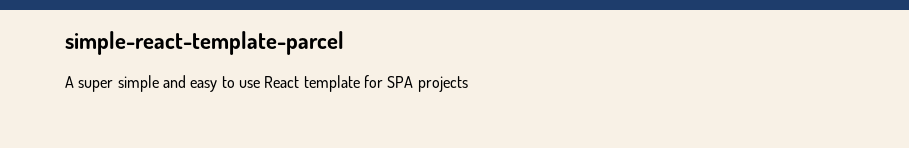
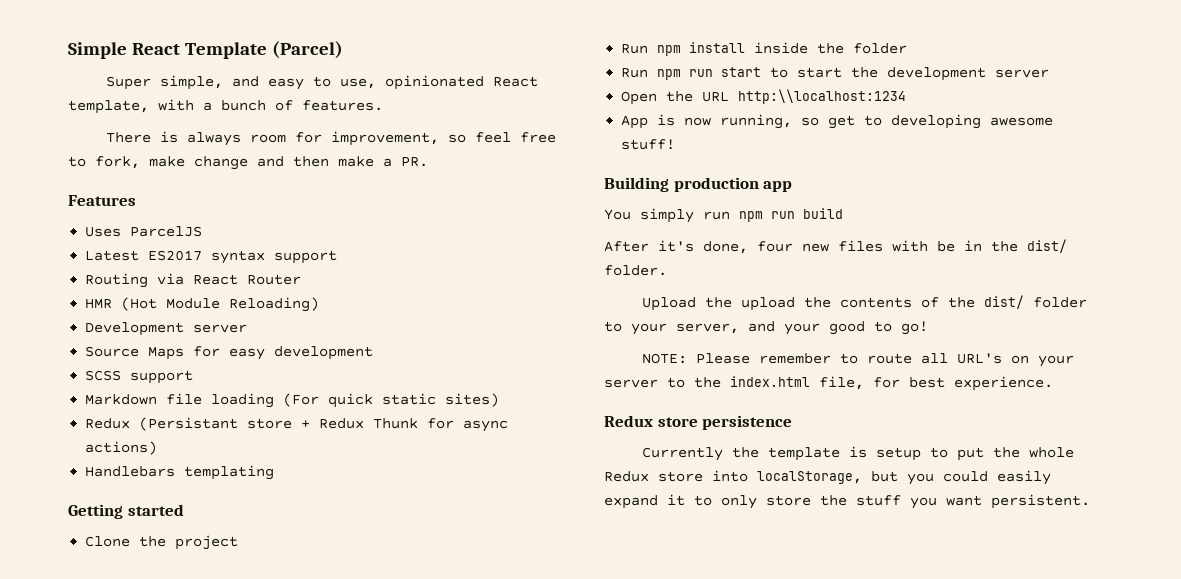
[65,31,344,55] [65,75,468,92] simple-react-template-parcel // A super simple and easy to use React template for SPA projects -> [68,41,344,59] [105,75,538,90] [68,99,383,114] [105,131,556,146] [68,156,428,170] [68,195,136,206] [85,226,203,237] [85,250,338,264] [85,273,302,288] [85,297,320,312] [85,322,248,336] [85,346,374,360] [85,370,194,384] [85,393,500,408] [85,417,509,432] [85,441,158,455] [85,465,275,480] [68,504,184,519] [85,535,239,550] [621,42,908,56] [621,67,1050,81] [621,89,907,105] [621,114,1054,129] [621,139,676,150] [604,177,793,192] [604,208,843,223] [604,239,1067,254] [604,265,667,276] [641,295,1087,311] [604,321,928,335] [641,353,1074,367] [604,376,1053,391] [604,415,793,430] [641,446,1074,461] [604,470,1051,485] [604,494,1090,509] Simple React Template (Parcel) // Super simple, and easy to use, opinionated React template, with a bunch of features. // There is always room for improvement, so feel free to fork, make change and then make a PR. // Features // Uses ParcelJS // Latest ES2017 syntax support // Routing via React Router // HMR (Hot Module Reloading) // Development server // Source Maps for easy development // SCSS support // Markdown file loading (For quick static sites) // Redux (Persistant store + Redux Thunk for async actions) // Handlebars templating // Getting started // Clone the project // Run npm install inside the folder // Run npm run start to start the development server // Open the URL http:\\localhost:1234 // App is now running, so get to developing awesome stuff! // Building production app // You simply run npm run build // After it's done, four new files with be in the dist/ folder. // Upload the upload the contents of the dist/ folder to your server, and your good to go! // NOTE: Please remember to route all URL's on your server to the index.html file, for best experience. // Redux store persistence // Currently the template is setup to put the whole Redux store into localStorage, but you could easily expand it to only store the stuff you want persistent.

